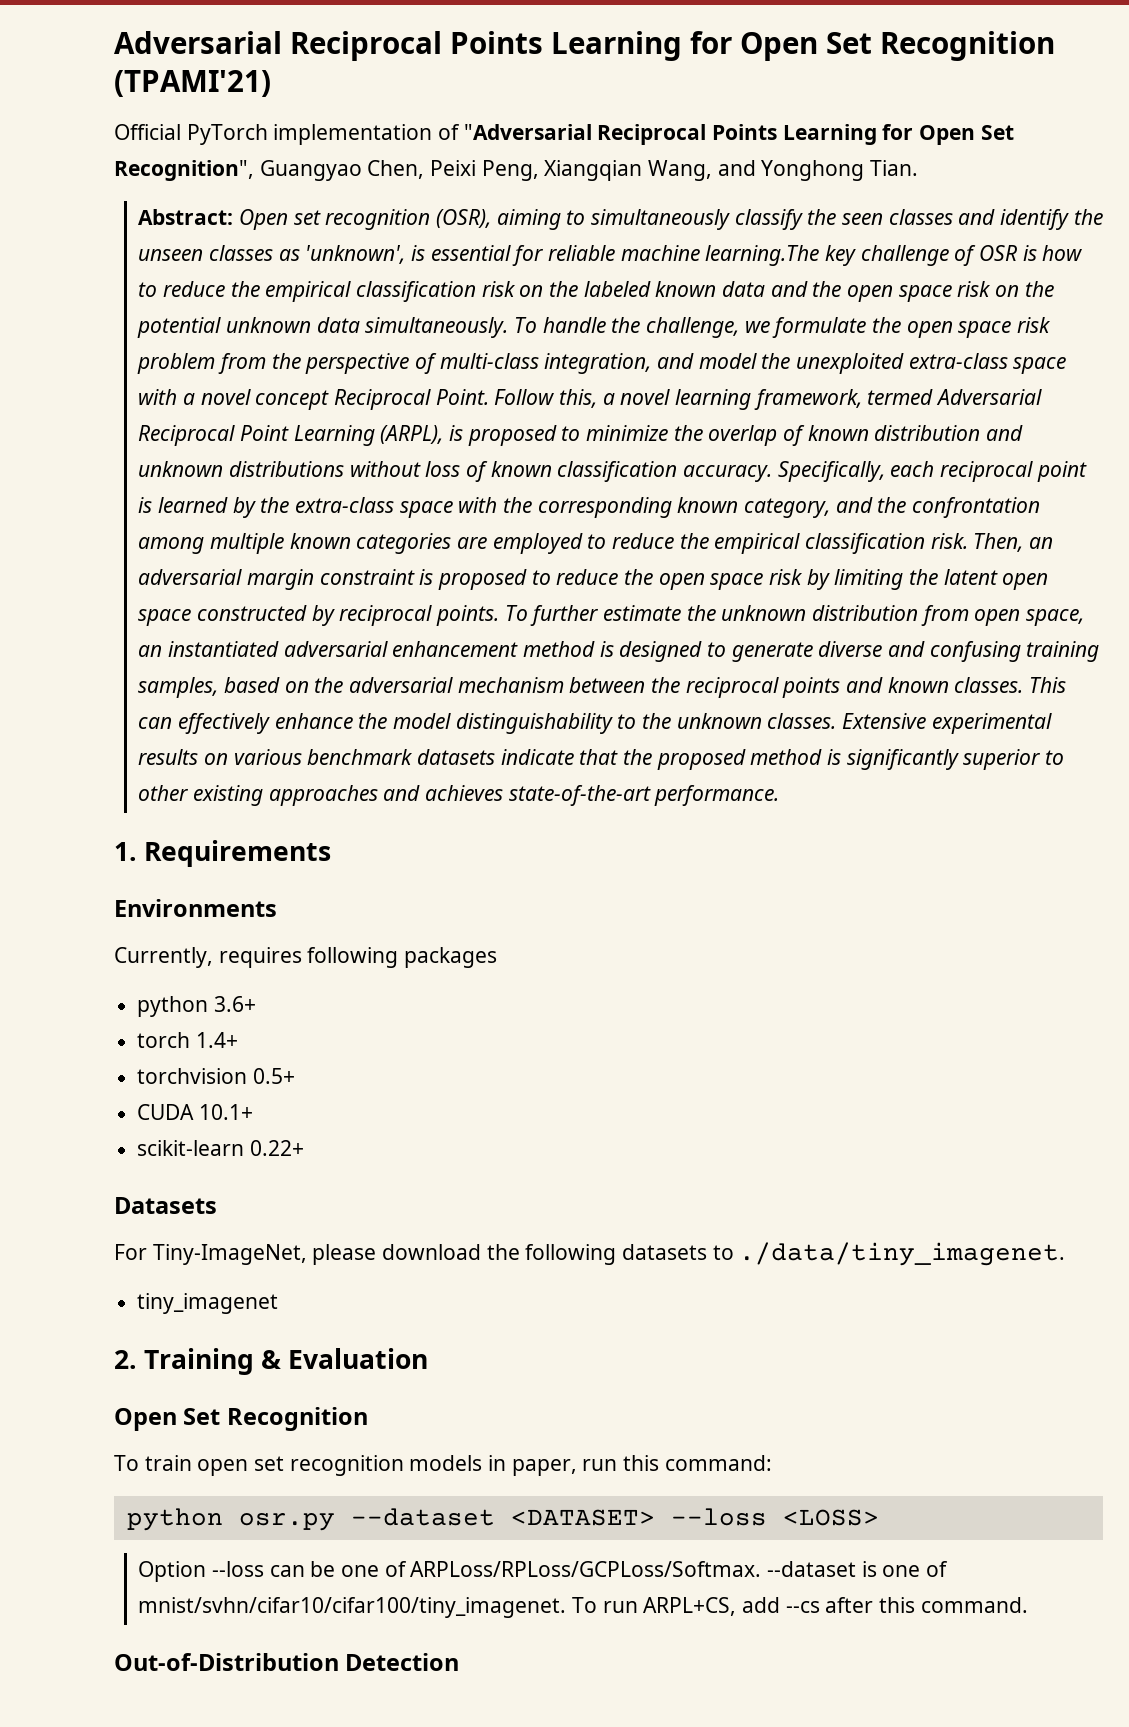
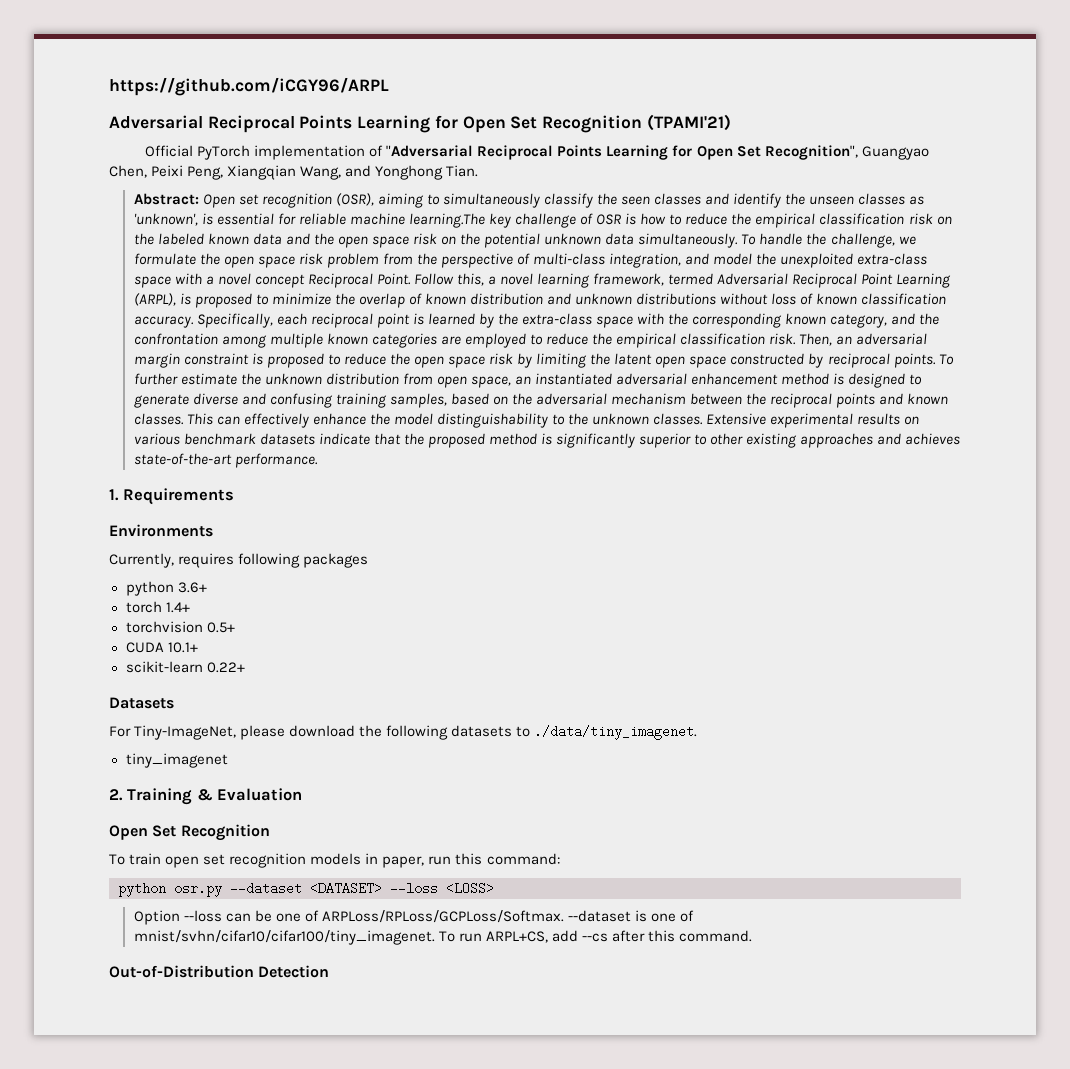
(114, 42) none -> [109,77,389,96] https://github.com/iCGY96/ARPL //

